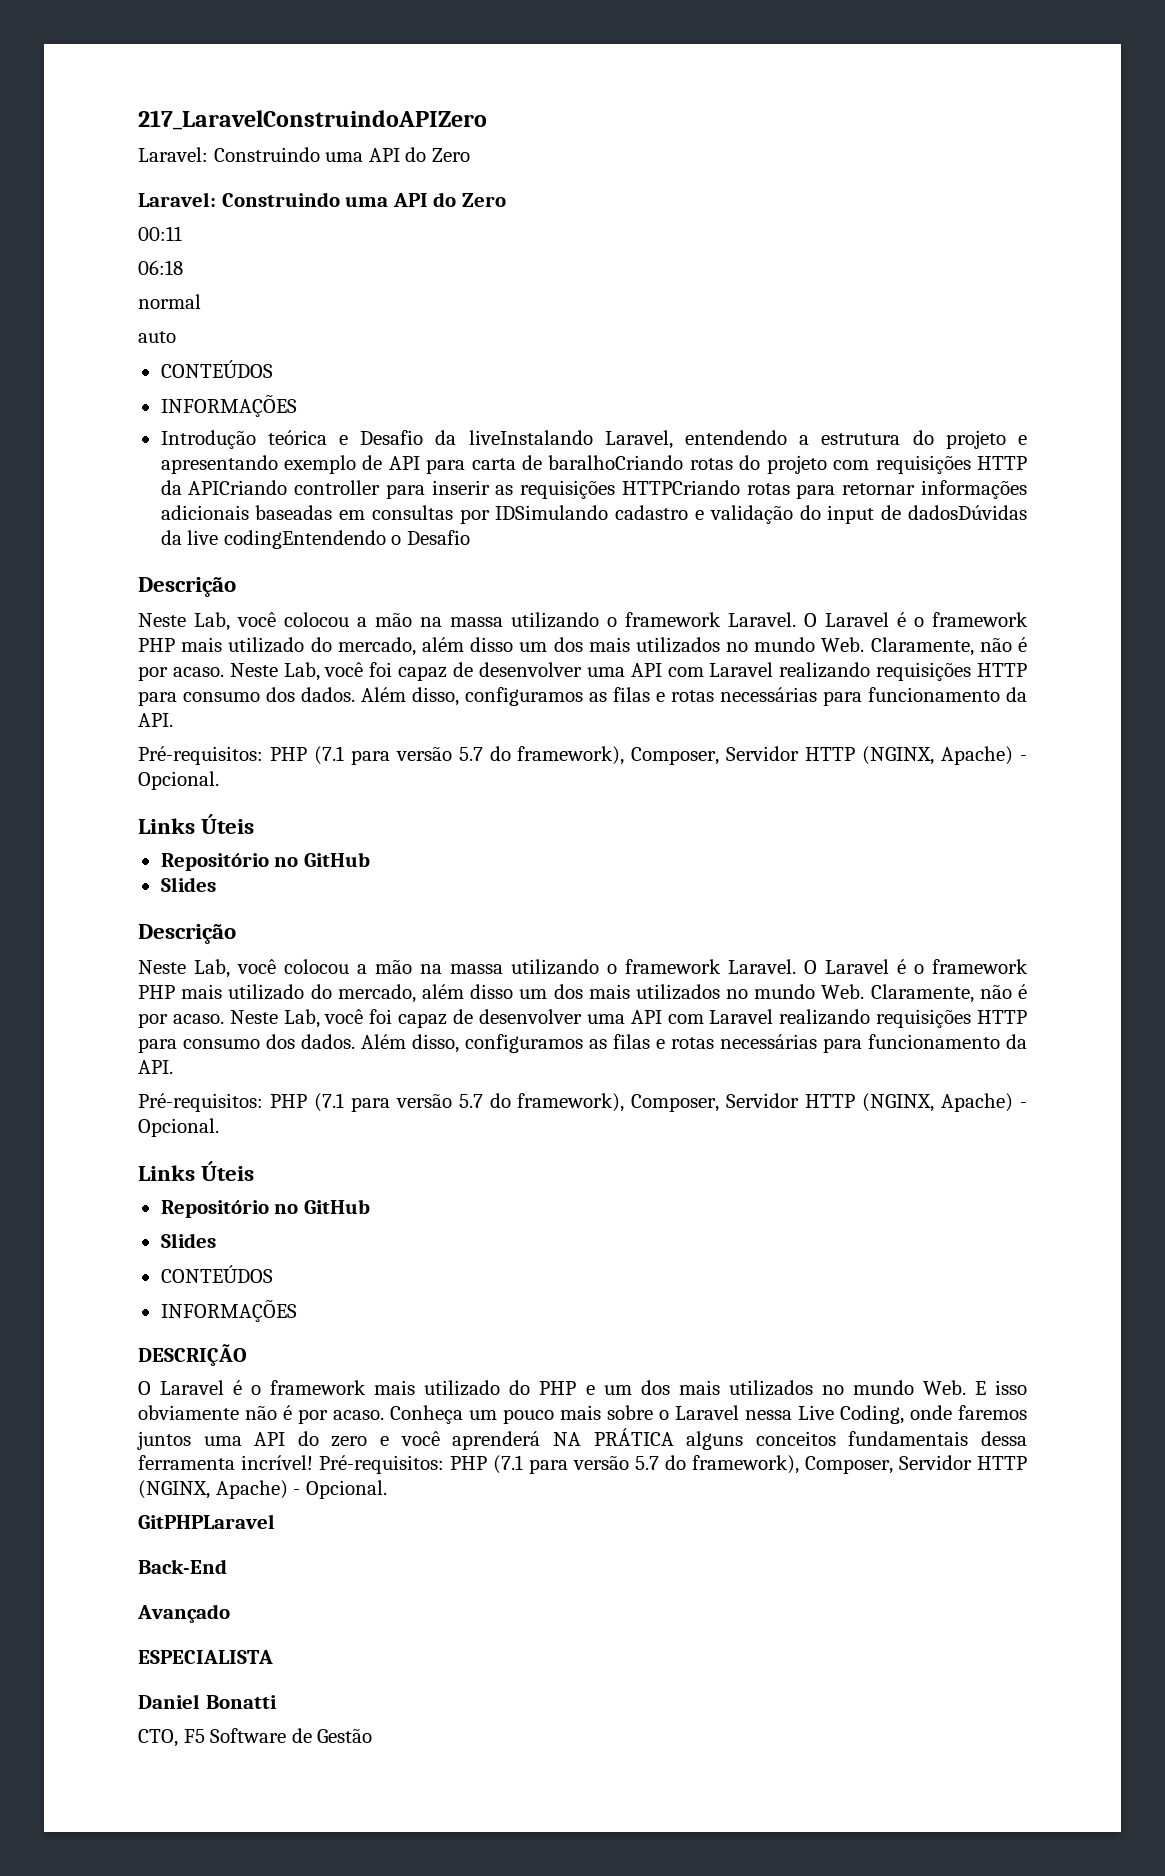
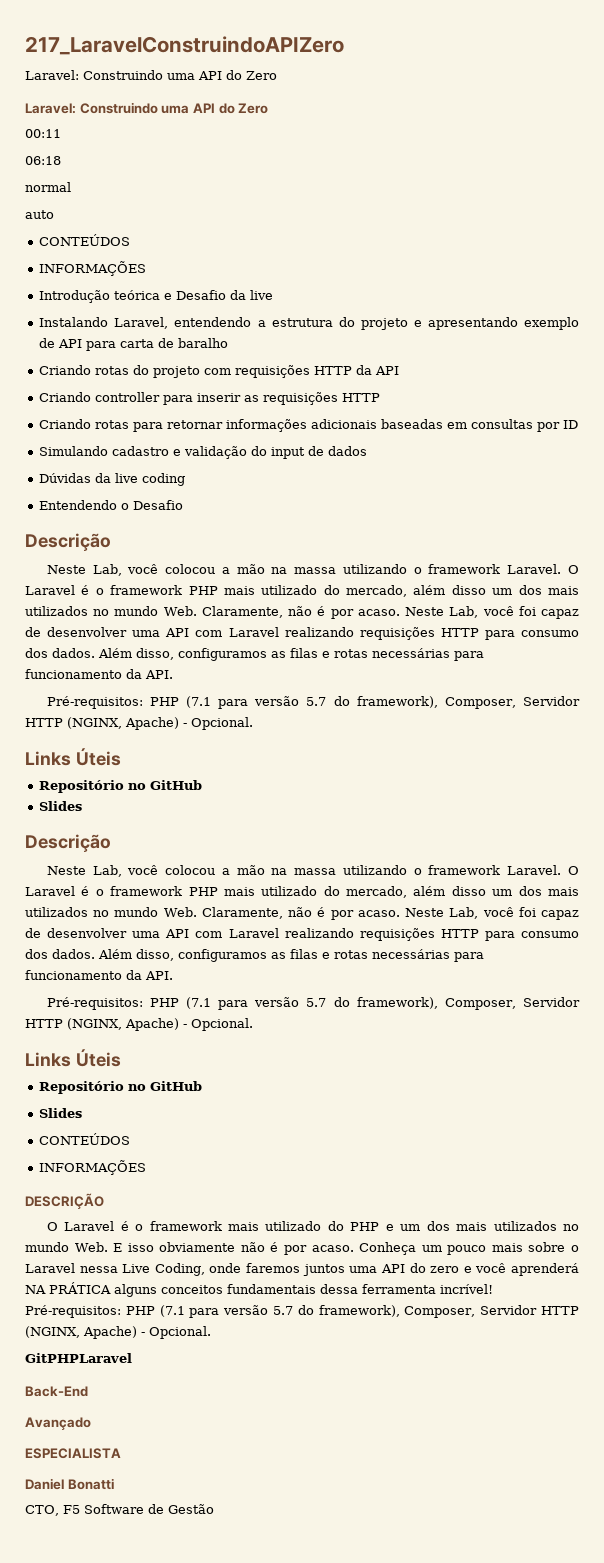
[468,430,593,445] liveInstalando -> [250,290,274,300] [39,317,109,327] live // Instalando
[548,455,684,470] baralhoCriando -> [178,338,229,348] [39,365,92,375] baralho // Criando
[188,480,288,495] APICriando -> [375,366,400,375] [39,392,92,402] API // Criando
[621,480,740,495] HTTPCriando -> [342,393,381,402] [39,419,92,429] HTTP // Criando
[495,505,609,520] IDSimulando -> [563,420,579,429] [39,446,109,456] ID // Simulando
[908,505,1028,520] [160,530,386,549] dadosDúvidas da live codingEntendendo -> [328,446,368,456] [39,473,186,486] [39,500,118,510] dados // Dúvidas da live coding // Entendendo

